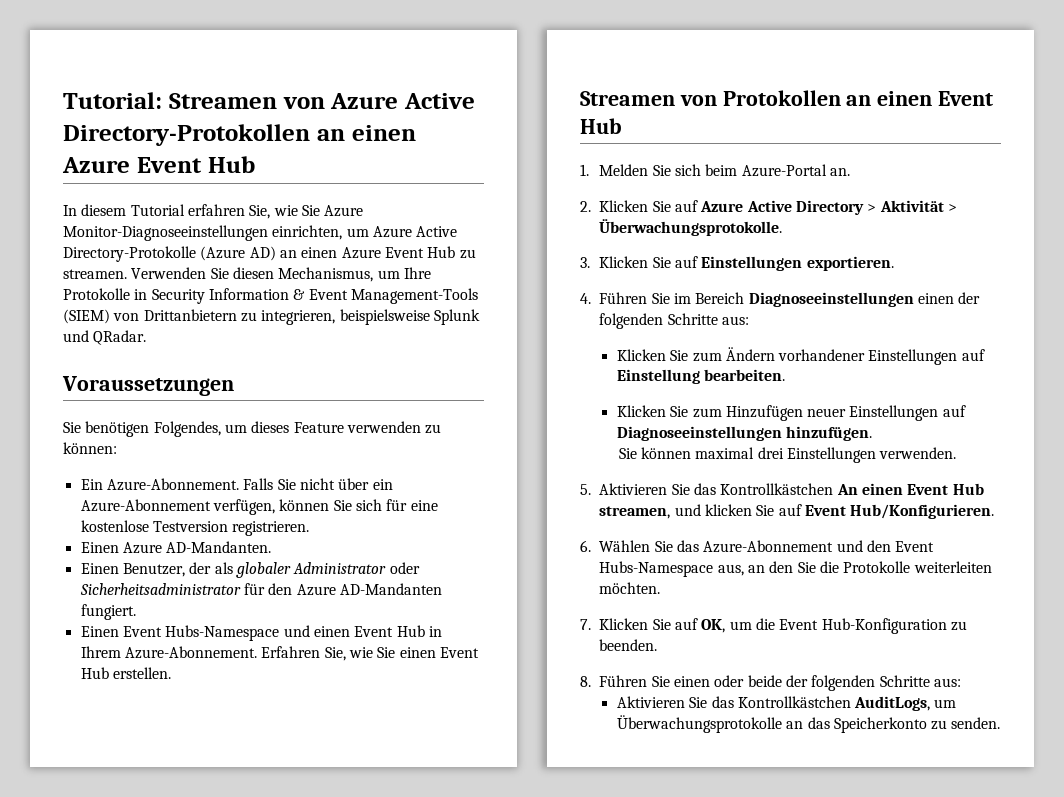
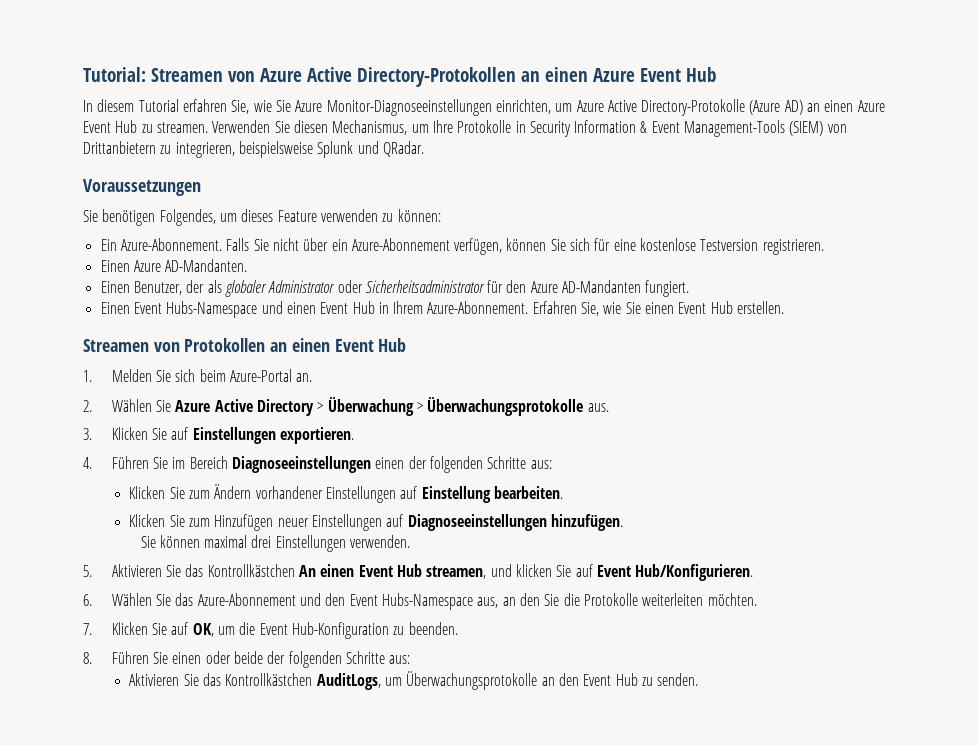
[599,200,698,212] Klicken Sie auf -> [111,399,172,412] Wählen Sie
[879,200,957,212] [599,219,783,236] Aktivität > Überwachungsprotokolle. -> [327,397,609,416] Überwachung > Überwachungsprotokolle aus.
[807,717,927,733] das Speicherkonto -> [558,673,638,686] den Event Hub

